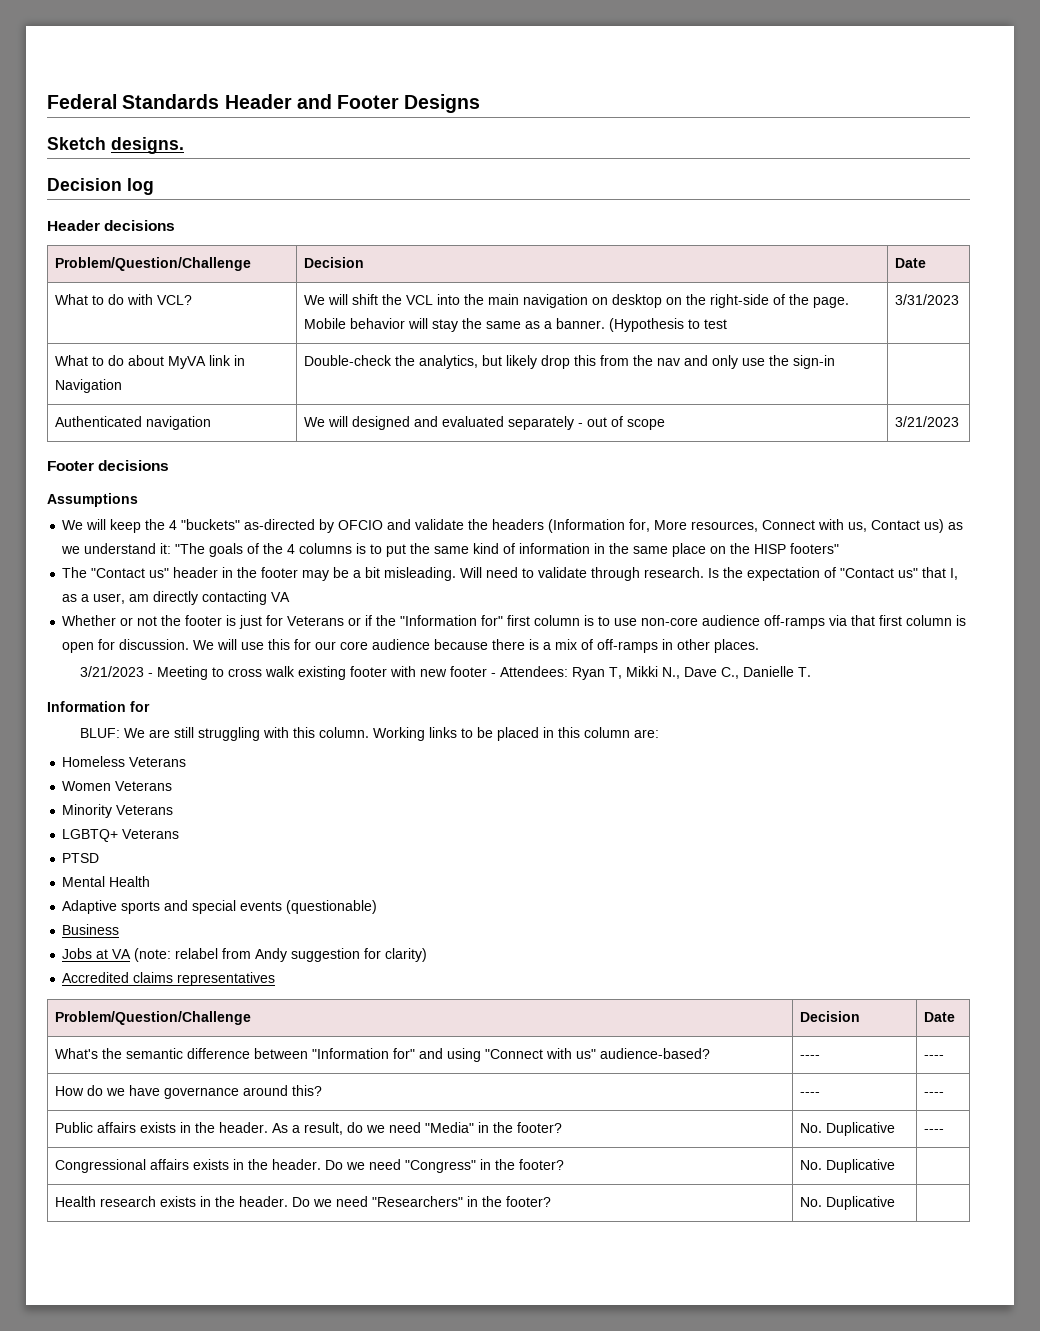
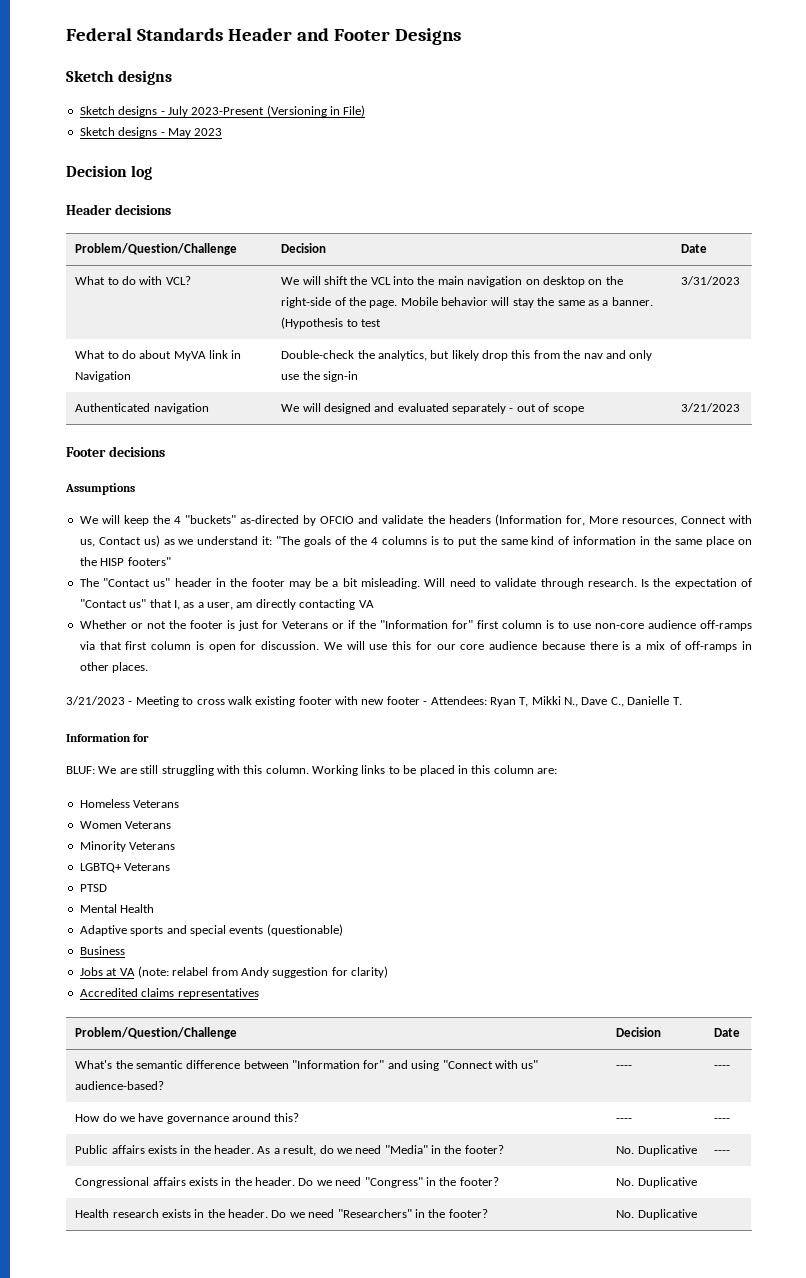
[111,137,184,154] designs. -> [118,70,173,85] [79,105,366,117] [79,127,223,138] designs // Sketch designs - July 2023-Present (Versioning in File) // Sketch designs - May 2023

